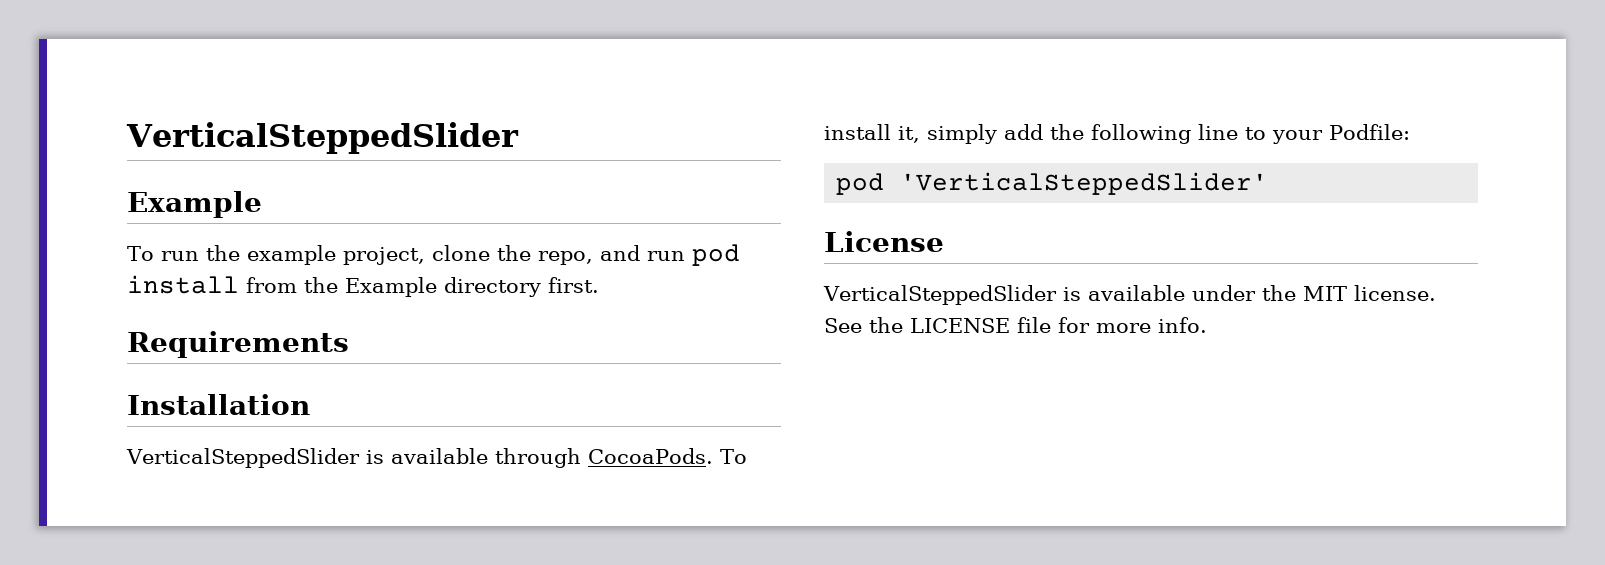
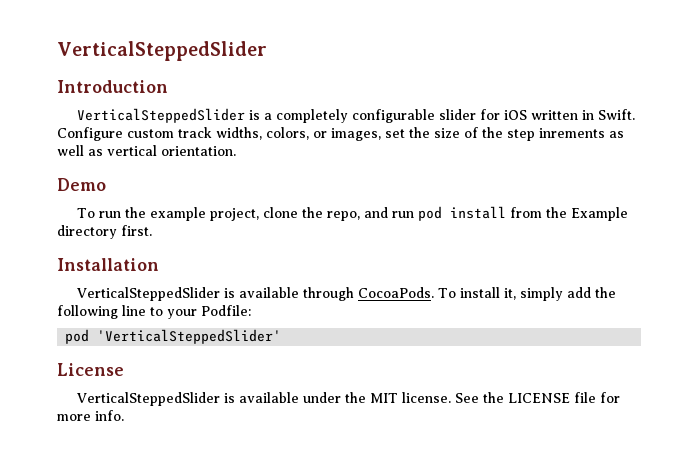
[127,191,262,218] Example -> [57,80,168,93] [76,108,635,123] [57,127,624,141] [57,145,236,156] [57,178,106,191] Introduction // VerticalSteppedSlider is a completely configurable slider for iOS written in Swift. Configure custom track widths, colors, or images, set the size of the step inrements as well as vertical orientation. // Demo
[127,331,349,358] // Requirements -> (152, 230) none

